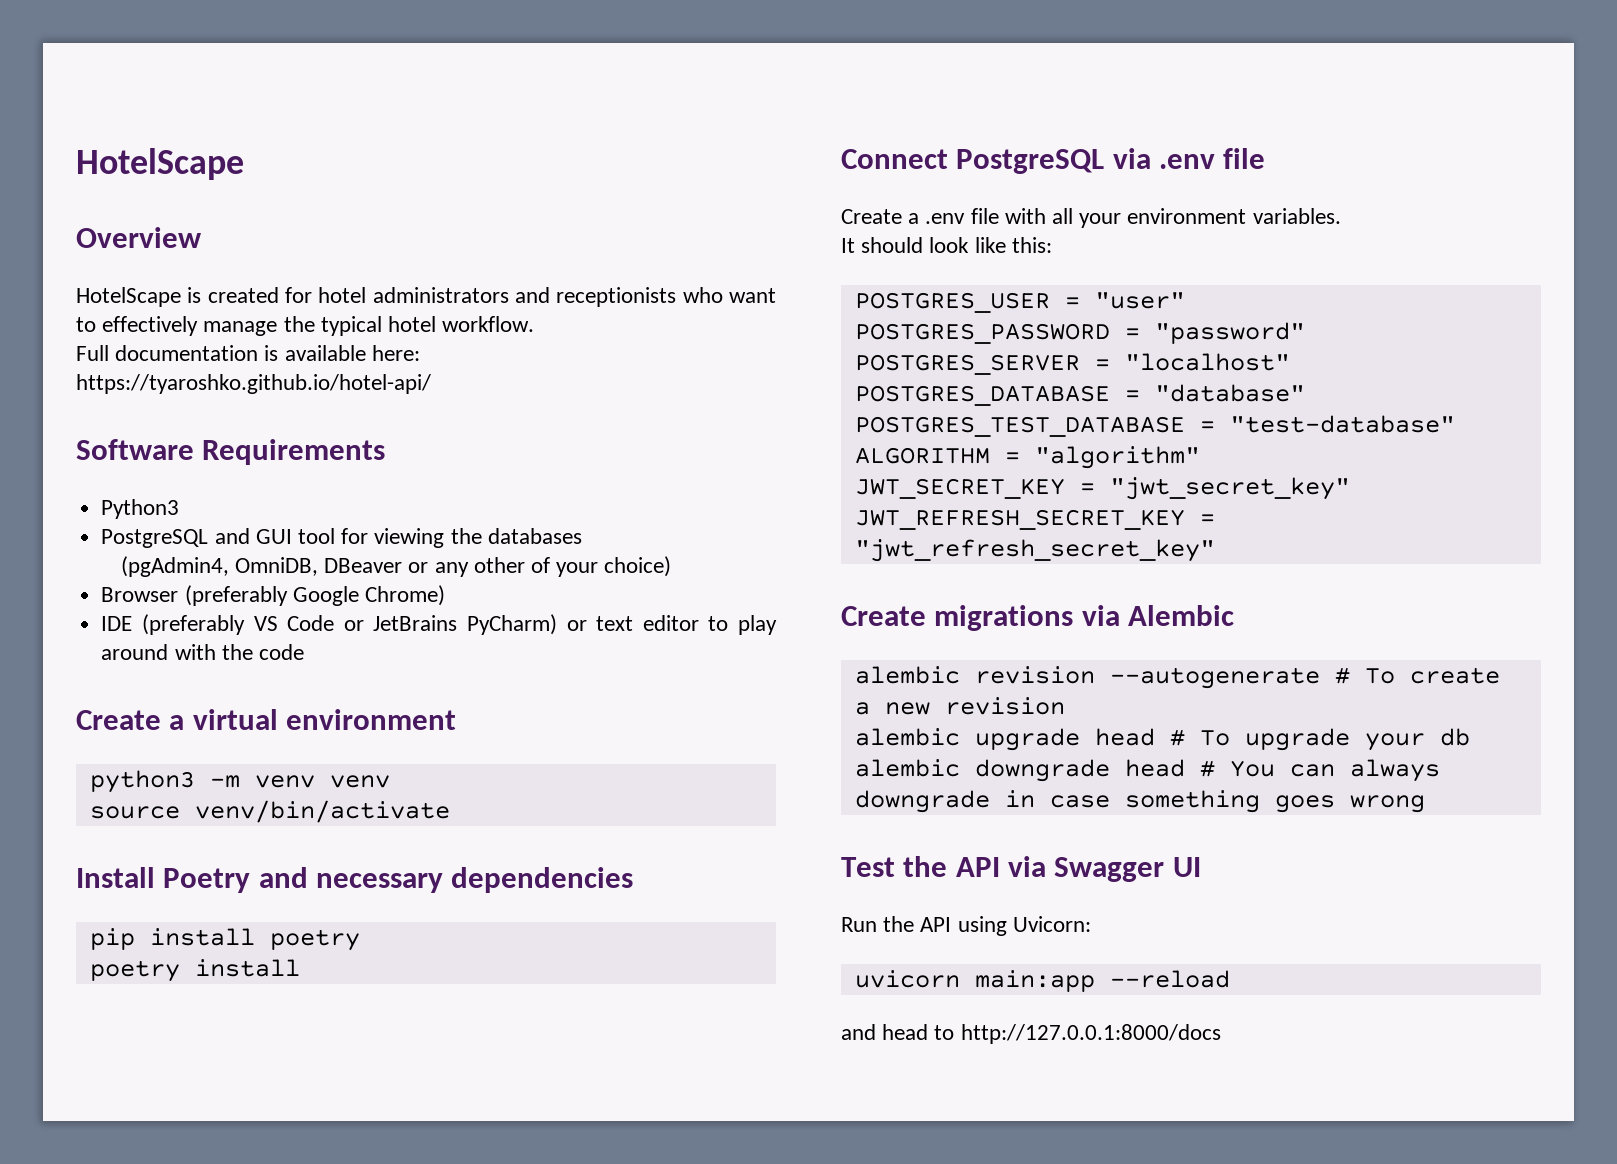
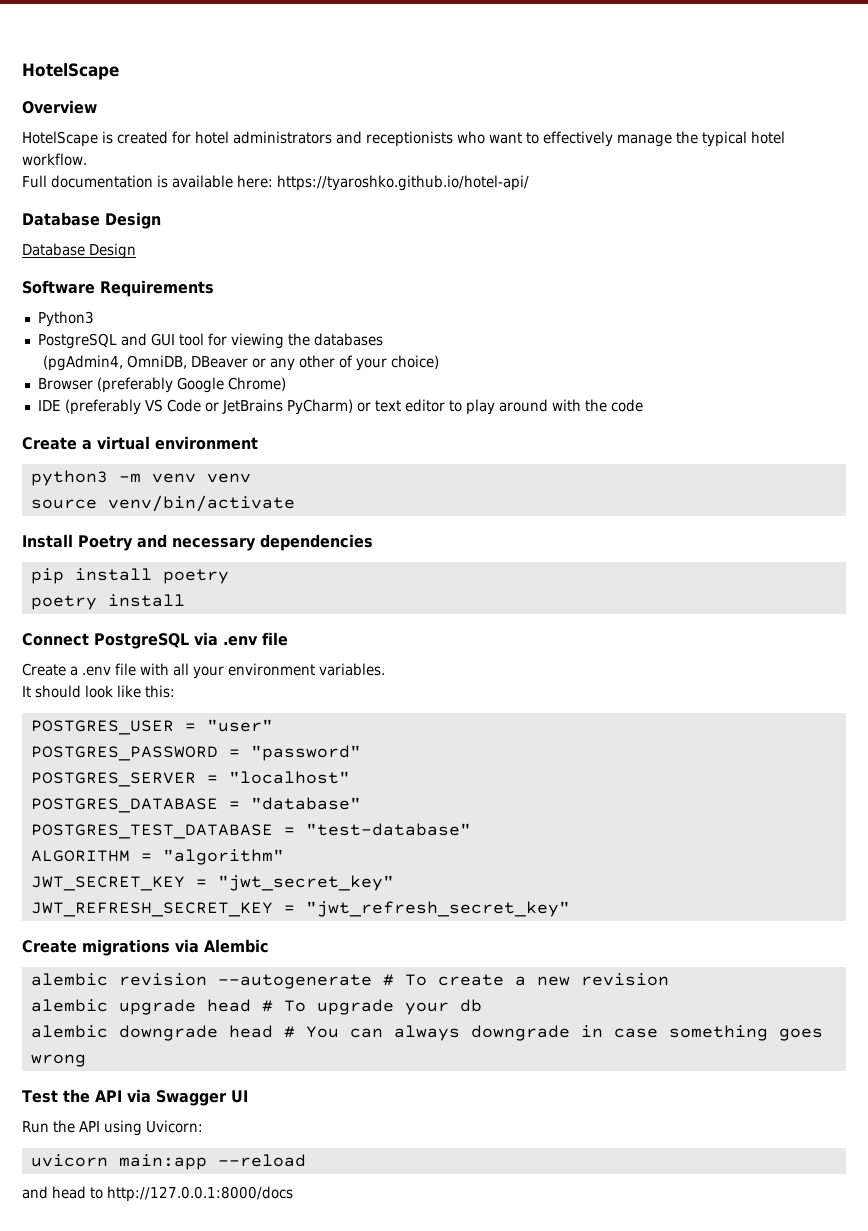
(431, 384) none -> [22,212,161,229] [22,243,136,259] // Database Design // Database Design

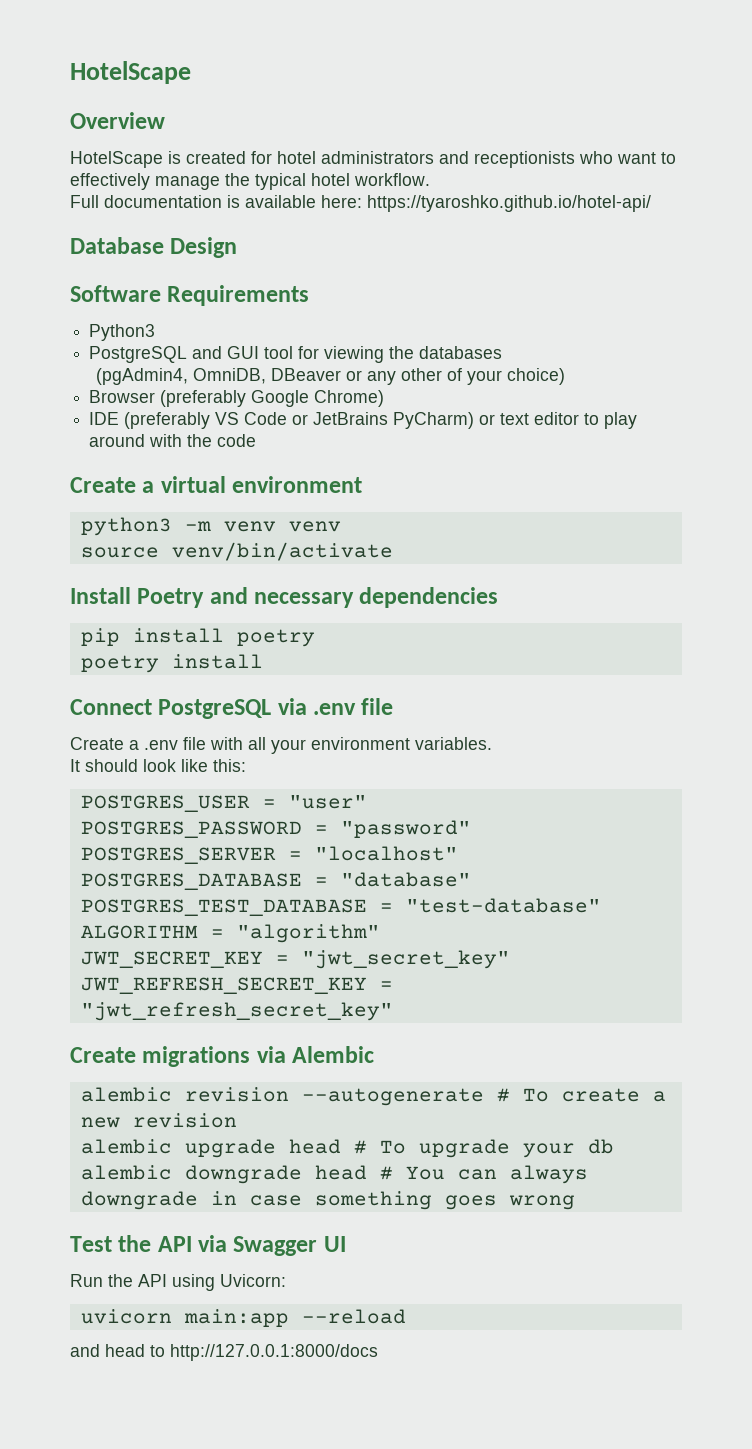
[22,243,136,259] // Database Design -> (238, 247) none

